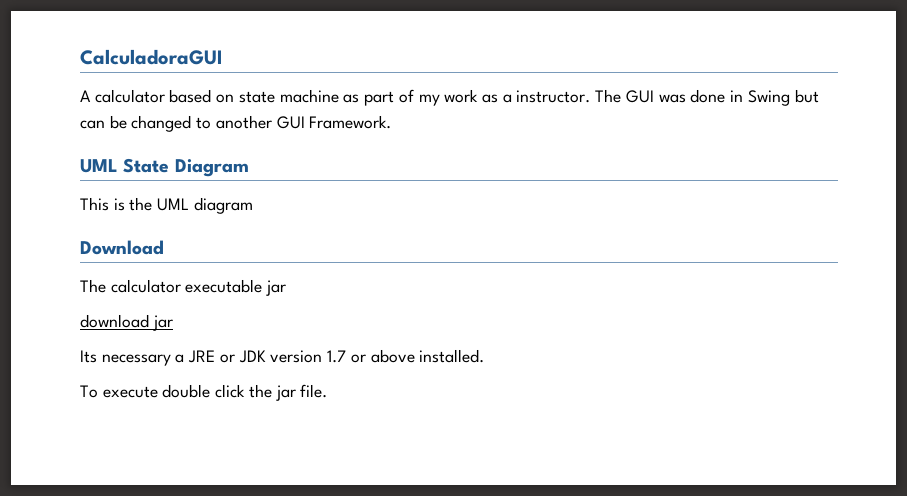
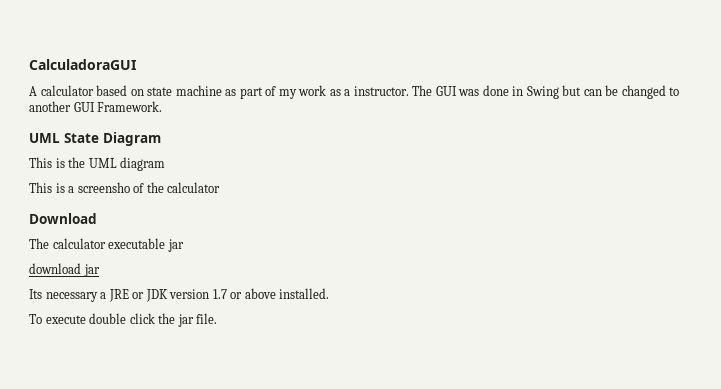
(253, 205) none -> [29,182,221,193] // This is a screensho of the calculator

